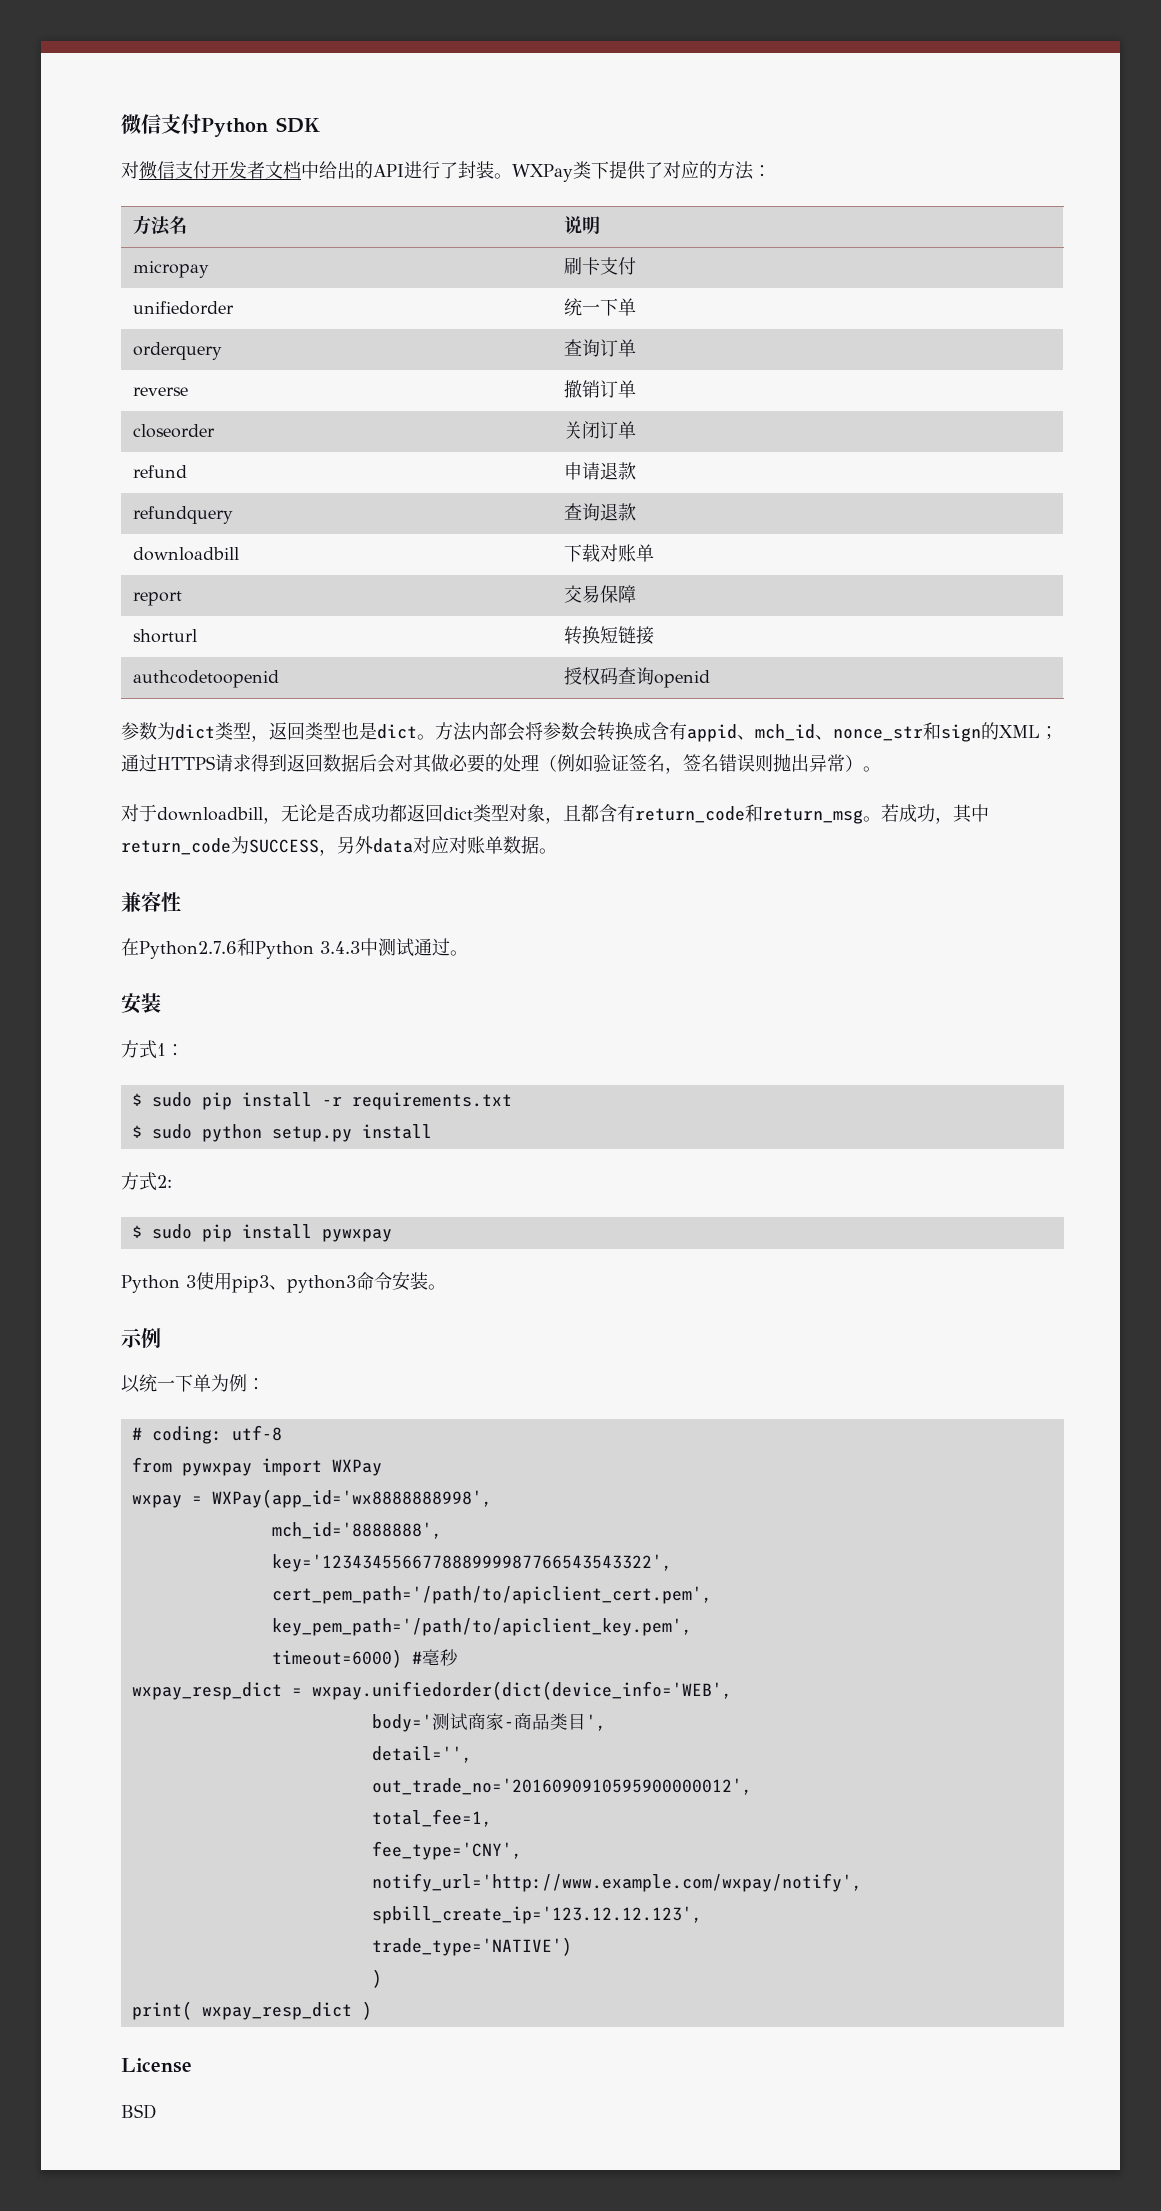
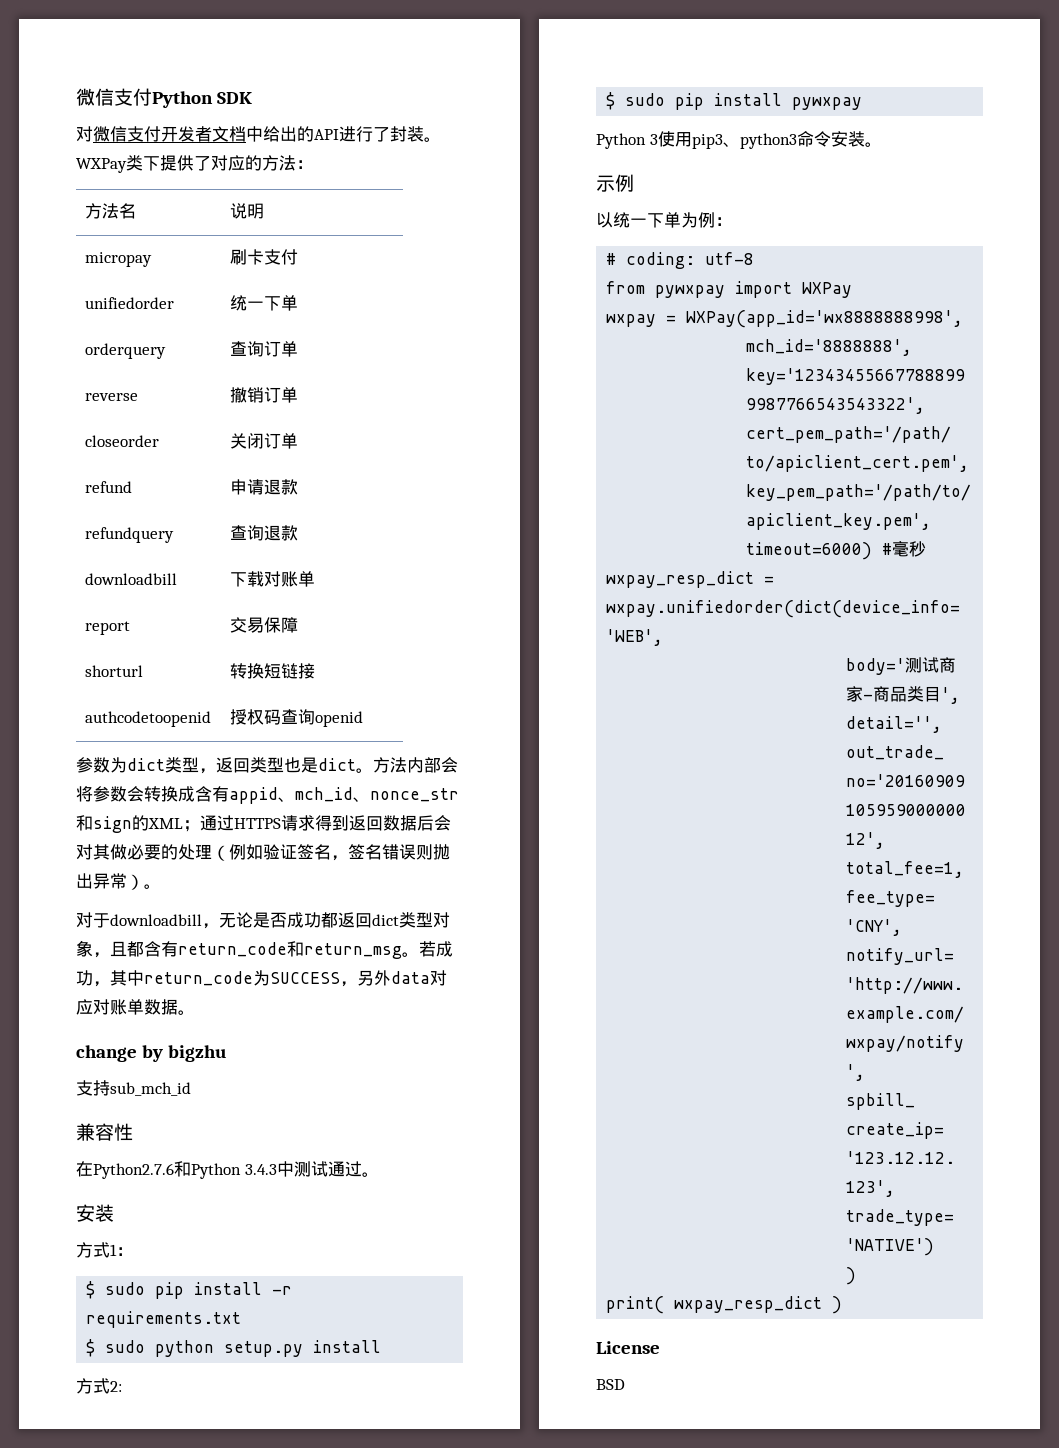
(557, 851) none -> [76,1045,227,1062] [76,1080,191,1096] // change by bigzhu // 支持sub_mch_id

